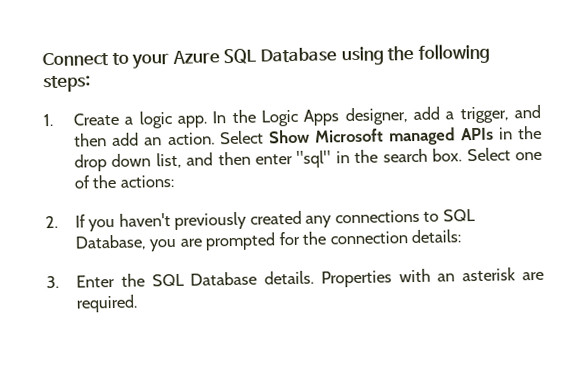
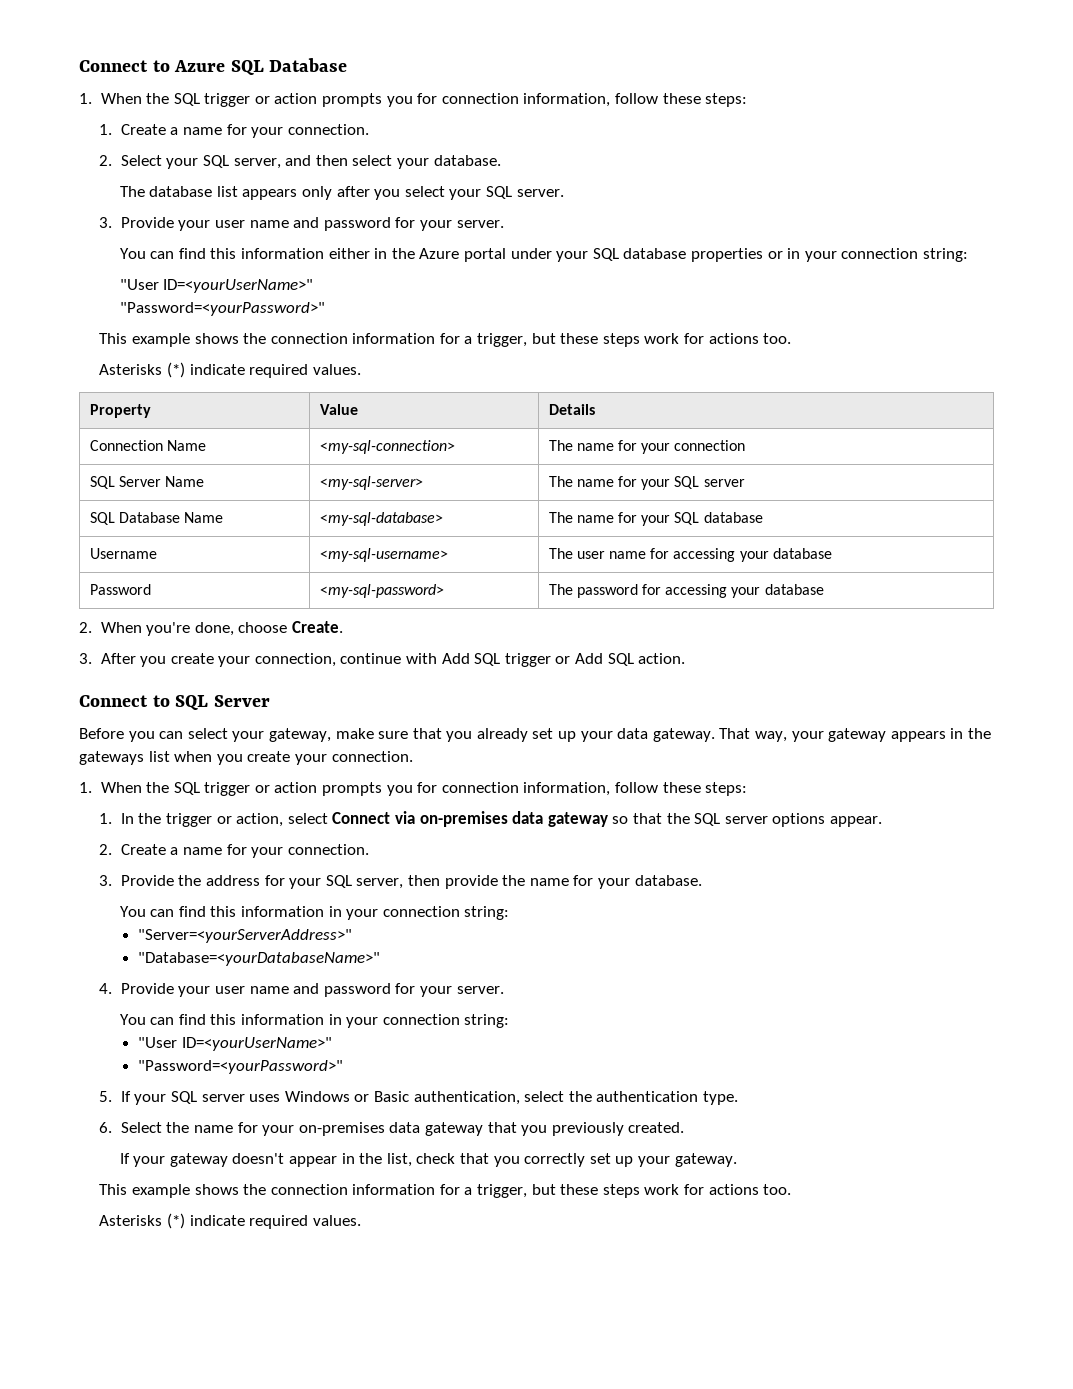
[42,52,170,69] Connect to your -> [79,60,170,72] Connect to
[340,43,490,66] [43,75,91,93] [43,104,542,129] [73,125,543,147] [73,147,542,172] [73,174,174,189] [45,208,476,232] [74,229,462,252] [46,267,545,289] [75,294,138,313] using the following steps: // 1. Create a logic app. In the Logic Apps designer, add a trigger, and then add an action. Select Show Microsoft managed APIs in the drop down list, and then enter "sql" in the search box. Select one of the actions: // 2. If you haven't previously created any connections to SQL Database, you are prompted for the connection details: // 3. Enter the SQL Database details. Properties with an asterisk are required. -> [79,93,748,107] [99,124,369,138] [99,155,501,169] [119,186,564,200] [99,217,504,231] [119,248,968,262] [119,279,314,293] [119,302,325,316] [99,333,792,347] [99,362,361,378] [89,404,151,418] [319,404,358,415] [548,404,595,415] [89,440,206,451] [319,440,455,454] [548,440,746,454] [89,476,205,489] [319,476,423,490] [548,476,745,490] [89,512,224,525] [319,512,443,526] [548,512,763,526] [89,548,157,559] [319,548,448,562] [548,548,832,562] [89,584,151,595] [319,584,444,598] [548,584,824,598] [79,621,343,636] [79,653,686,667] [79,695,270,710] [79,728,991,742] [79,751,413,765] [79,782,748,796] [99,811,882,827] [99,844,369,858] [99,875,702,889] [119,906,510,920] [138,929,353,943] [138,952,381,966] [99,983,504,997] [119,1014,510,1028] [138,1037,332,1051] [138,1060,344,1074] [99,1091,738,1105] [99,1122,685,1136] [119,1153,737,1167] [99,1184,792,1198] [99,1213,361,1229] // 1. When the SQL trigger or action prompts you for connection information, follow these steps: // 1. Create a name for your connection. // 2. Select your SQL server, and then select your database. // The database list appears only after you select your SQL server. // 3. Provide your user name and password for your server. // You can find this information either in the Azure portal under your SQL database properties or in your connection string: // "User ID=<yourUserName>" // "Password=<yourPassword>" // This example shows the connection information for a trigger, but these steps work for actions too. // Asterisks (*) indicate required values. // Property | Value | Details // Connection Name | <my-sql-connection> | The name for your connection // SQL Server Name | <my-sql-server> | The name for your SQL server // SQL Database Name | <my-sql-database> | The name for your SQL database // Username | <my-sql-username> | The user name for accessing your database // Password | <my-sql-password> | The password for accessing your database // 2. When you're done, choose Create. // 3. After you create your connection, continue with Add SQL trigger or Add SQL action. // Connect to SQL Server // Before you can select your gateway, make sure that you already set up your data gateway. That way, your gateway appears in the gateways list when you create your connection. // 1. When the SQL trigger or action prompts you for connection information, follow these steps: // 1. In the trigger or action, select Connect via on-premises data gateway so that the SQL server options appear. // 2. Create a name for your connection. // 3. Provide the address for your SQL server, then provide the name for your database. // You can find this information in your connection string: // "Server=<yourServerAddress>" // "Database=<yourDatabaseName>" // 4. Provide your user name and password for your server. // You can find this information in your connection string: // "User ID=<yourUserName>" // "Password=<yourPassword>" // 5. If your SQL server uses Windows or Basic authentication, select the authentication type. // 6. Select the name for your on-premises data gateway that you previously created. // If your gateway doesn't appear in the list, check that you correctly set up your gateway. // This example shows the connection information for a trigger, but these steps work for actions too. // Asterisks (*) indicate required values.

